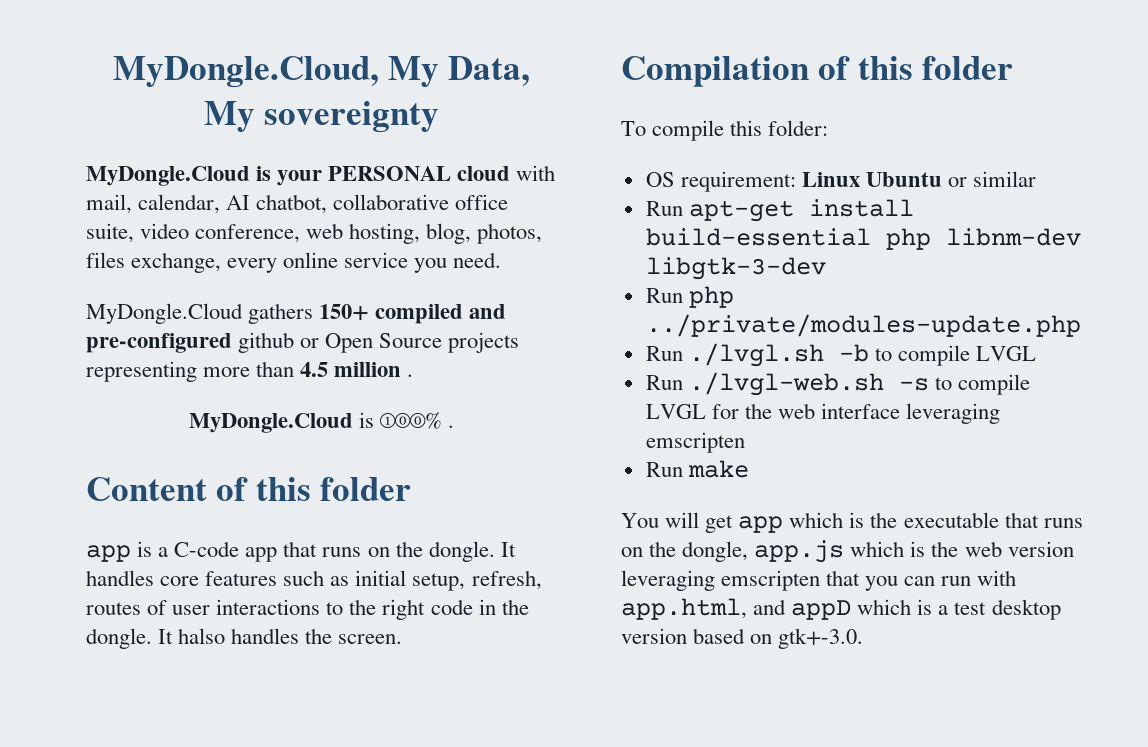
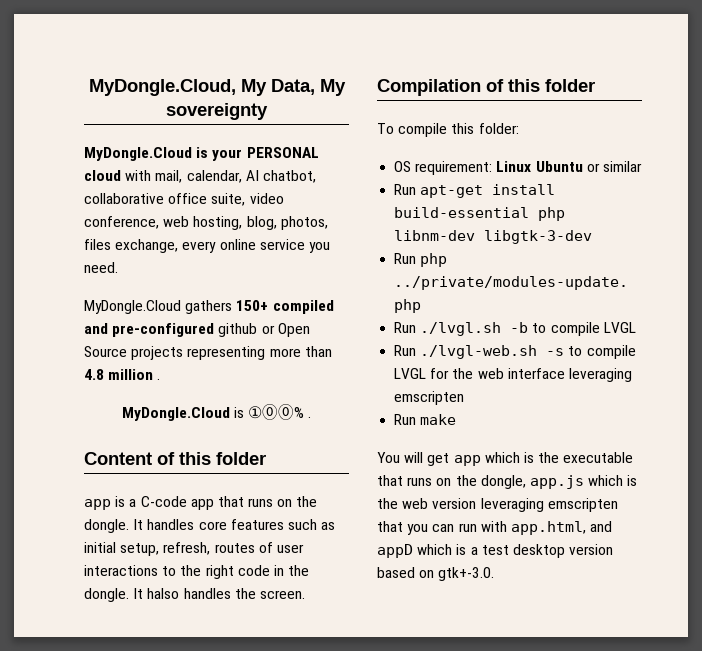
[300,362,329,377] 4.5 -> [84,369,104,380] 4.8

